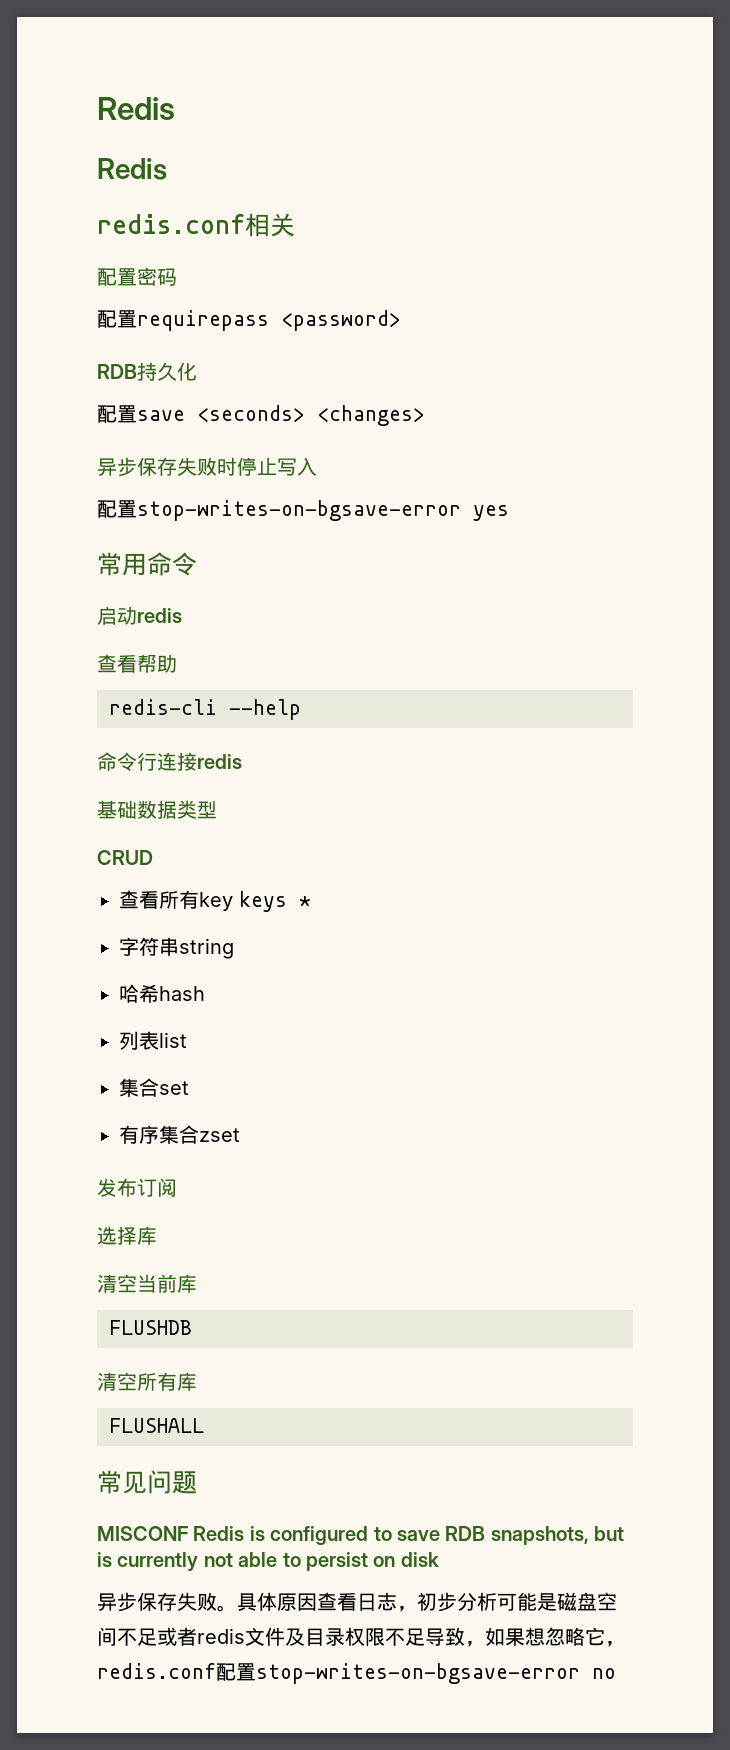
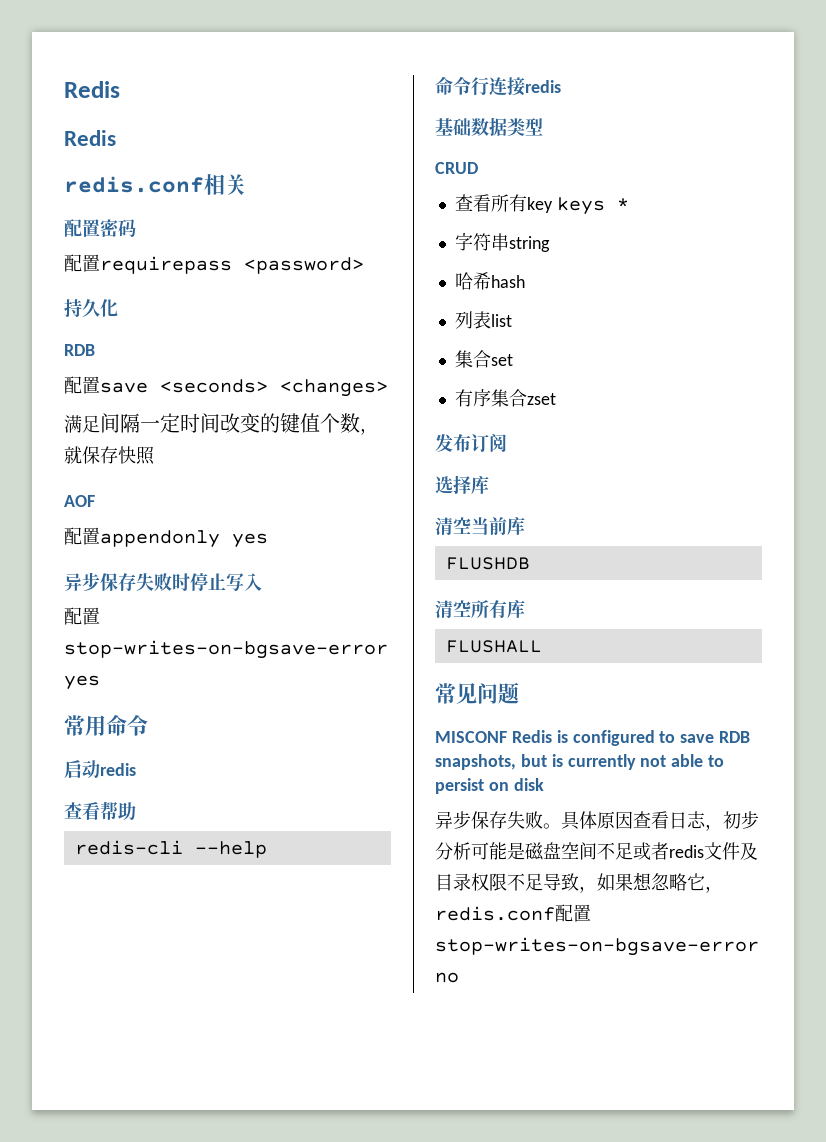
[97,364,137,379] RDB -> (364, 265) none
(197, 371) none -> [64,344,95,356] // RDB
(425, 415) none -> [64,413,378,435] [64,446,155,465] [64,495,95,507] [64,527,268,548] // 满足间隔一定时间改变的键值个数，就保存快照 // AOF // 配置appendonly yes

